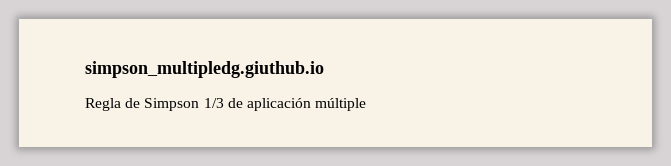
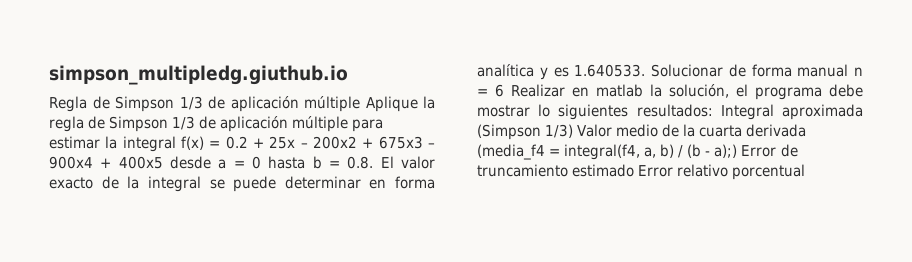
(367, 104) none -> [365,96,435,112] [49,116,384,132] [49,136,435,152] [49,156,435,169] [49,176,435,192] [477,64,863,80] [477,84,863,100] [477,104,863,120] [477,124,807,140] [477,144,798,160] [477,164,806,180] Aplique la regla de Simpson 1/3 de aplicación múltiple para estimar la integral f(x) = 0.2 + 25x – 200x2 + 675x3 – 900x4 + 400x5 desde a = 0 hasta b = 0.8. El valor exacto de la integral se puede determinar en forma analítica y es 1.640533. Solucionar de forma manual n = 6 Realizar en matlab la solución, el programa debe mostrar lo siguientes resultados: Integral aproximada (Simpson 1/3) Valor medio de la cuarta derivada (media_f4 = integral(f4, a, b) / (b - a);) Error de truncamiento estimado Error relativo porcentual

